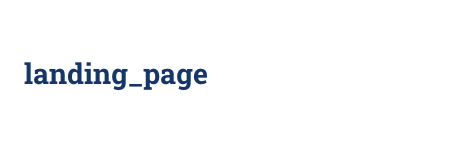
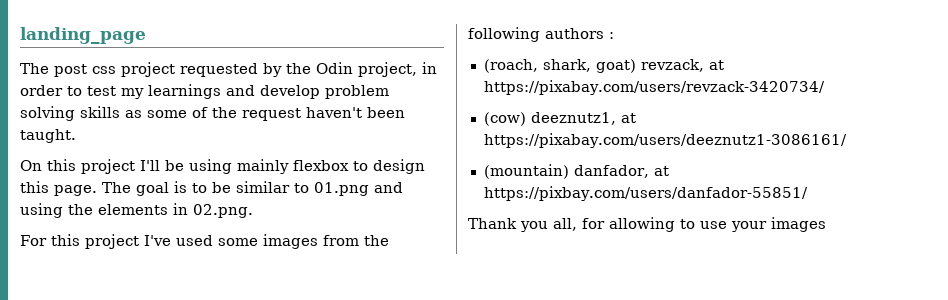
(208, 76) none -> [20,62,437,77] [20,84,389,99] [20,106,405,121] [20,129,76,143] [20,159,425,174] [20,181,403,196] [20,203,253,218] [20,234,389,249] [468,27,614,42] [483,59,724,73] [483,80,825,95] [483,112,636,126] [483,133,847,148] [483,164,669,179] [483,186,808,201] [468,217,826,232] // The post css project requested by the Odin project, in order to test my learnings and develop problem solving skills as some of the request haven't been taught. // On this project I'll be using mainly flexbox to design this page. The goal is to be similar to 01.png and using the elements in 02.png. // For this project I've used some images from the following authors : // (roach, shark, goat) revzack, at https://pixabay.com/users/revzack-3420734/ // (cow) deeznutz1, at https://pixabay.com/users/deeznutz1-3086161/ // (mountain) danfador, at https://pixbay.com/users/danfador-55851/ // Thank you all, for allowing to use your images

